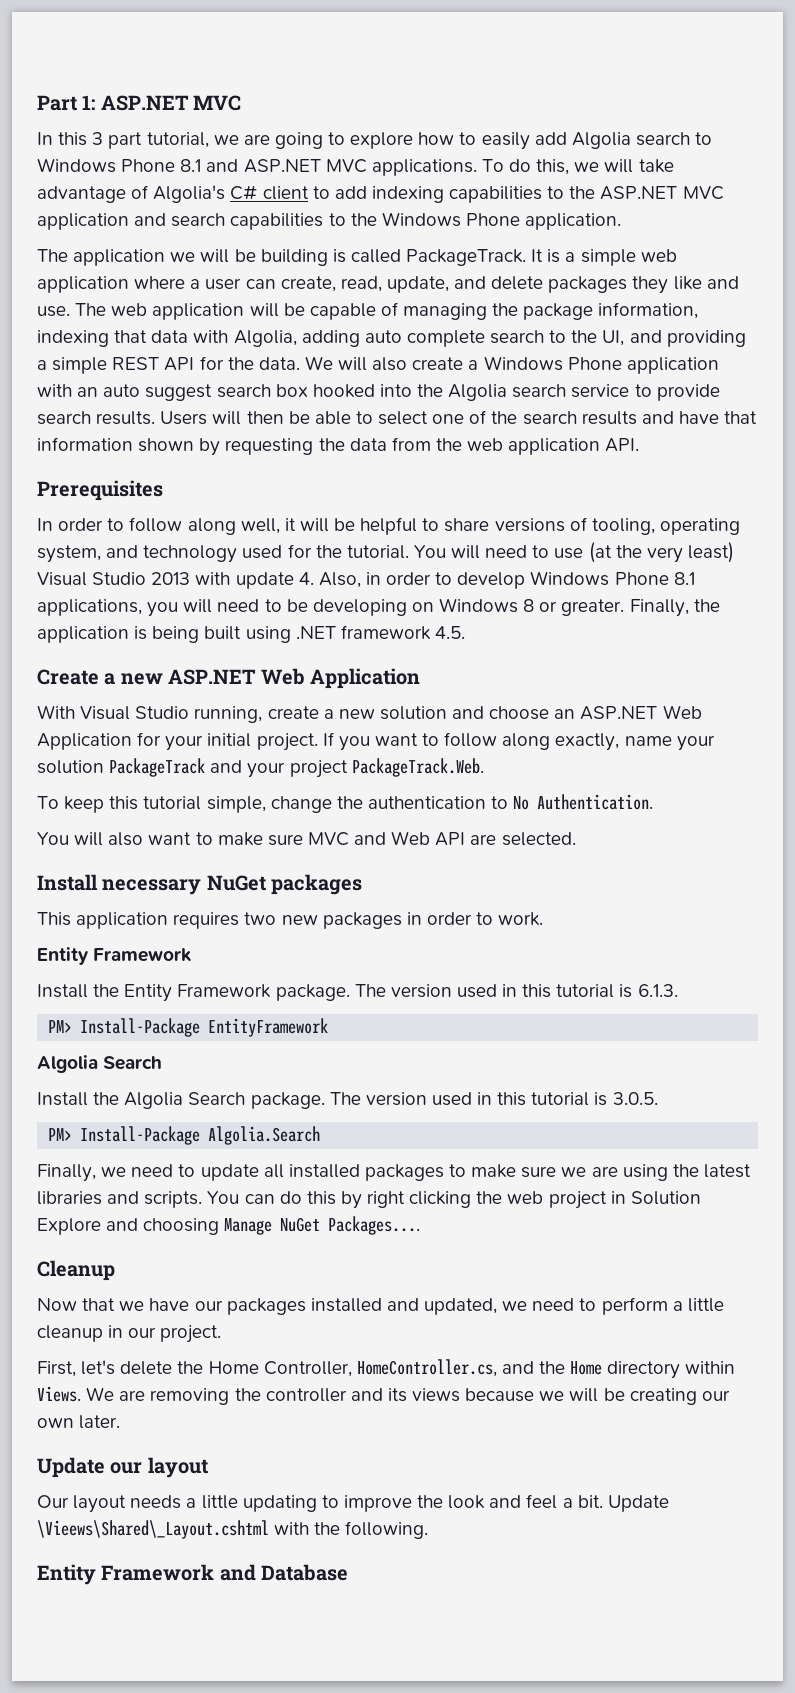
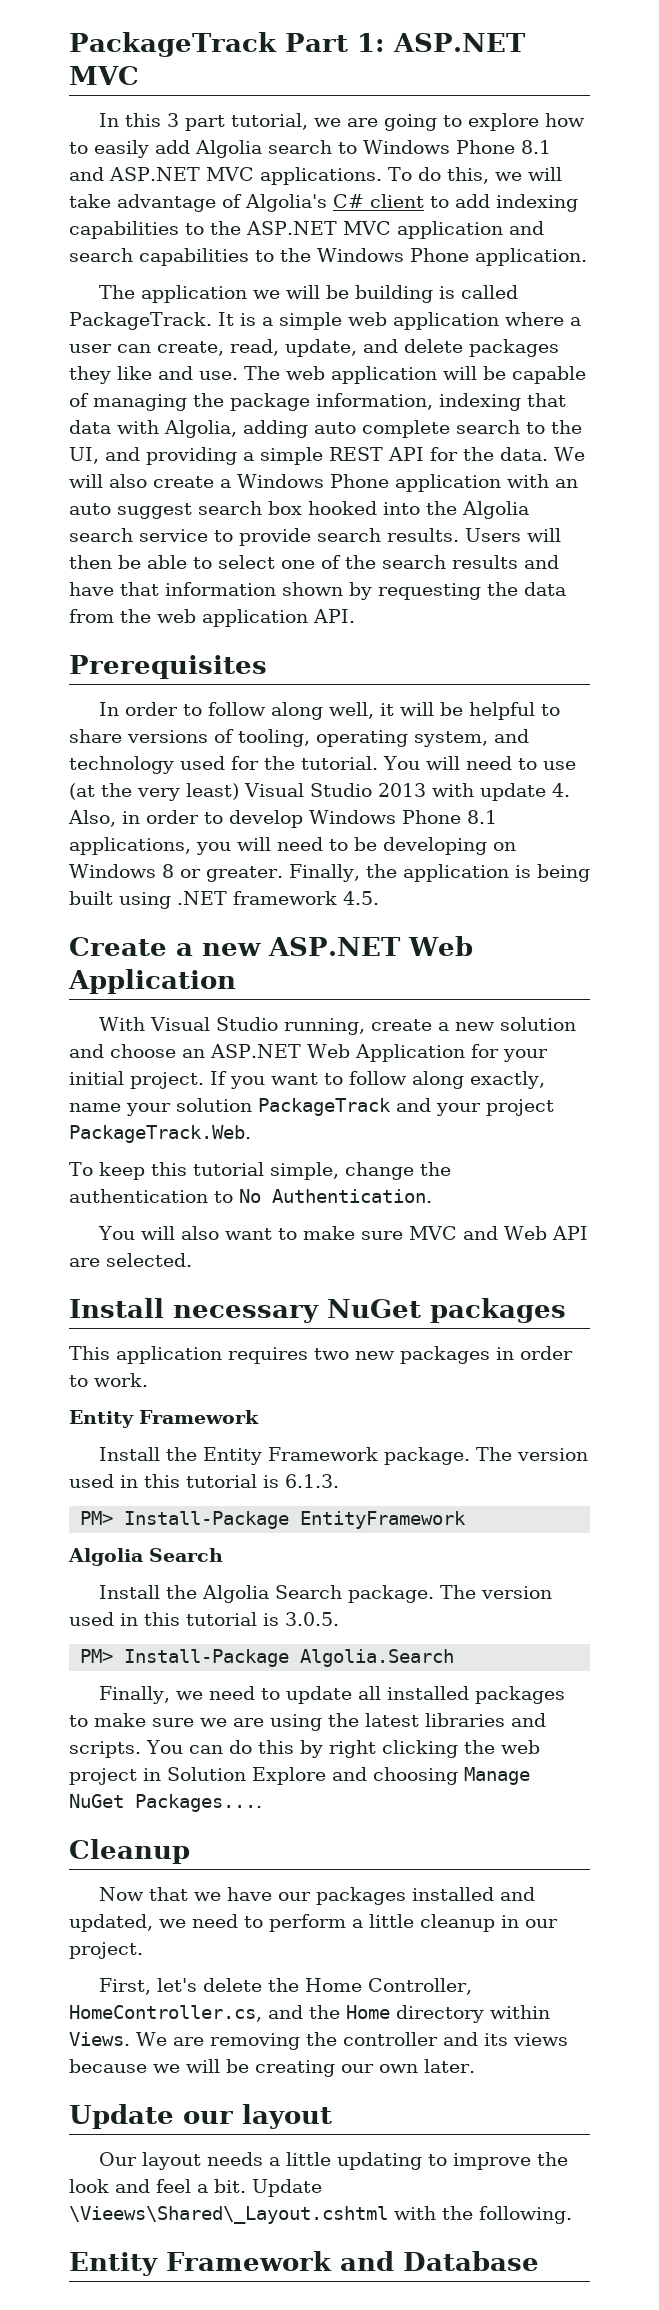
(37, 103) none -> [69,32,277,57] PackageTrack

